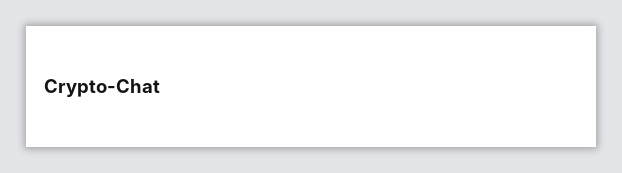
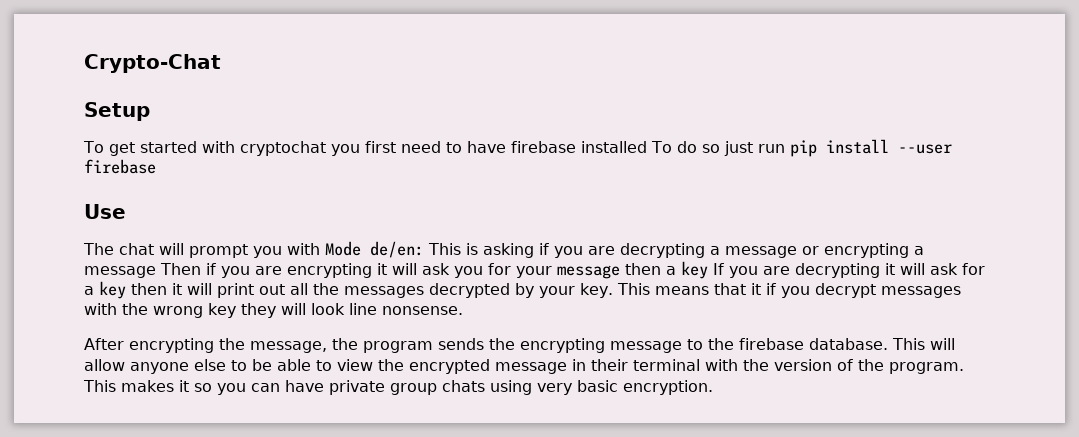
(160, 88) none -> [84,102,150,121] [83,139,952,157] [84,159,156,174] [84,204,126,219] [83,241,924,258] [84,261,985,279] [84,281,961,299] [84,303,463,318] [84,338,955,353] [84,359,964,374] [83,380,713,395] // Setup // To get started with cryptochat you first need to have firebase installed To do so just run pip install --user firebase // Use // The chat will prompt you with Mode de/en: This is asking if you are decrypting a message or encrypting a message Then if you are encrypting it will ask you for your message then a key If you are decrypting it will ask for a key then it will print out all the messages decrypted by your key. This means that it if you decrypt messages with the wrong key they will look line nonsense. // After encrypting the message, the program sends the encrypting message to the firebase database. This will allow anyone else to be able to view the encrypted message in their terminal with the version of the program. This makes it so you can have private group chats using very basic encryption.

